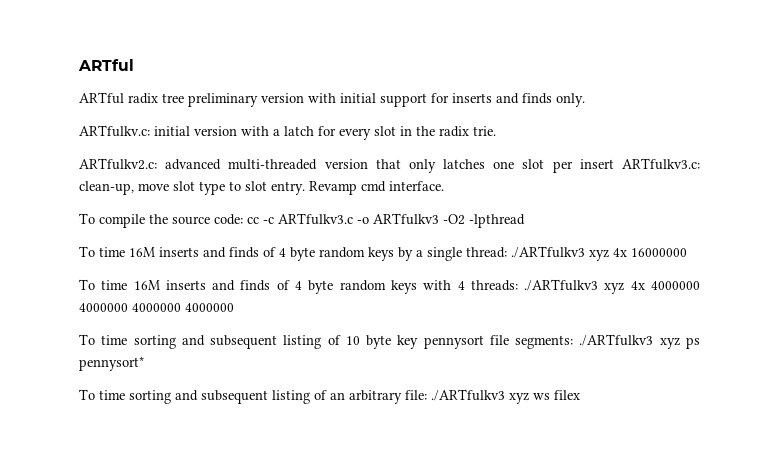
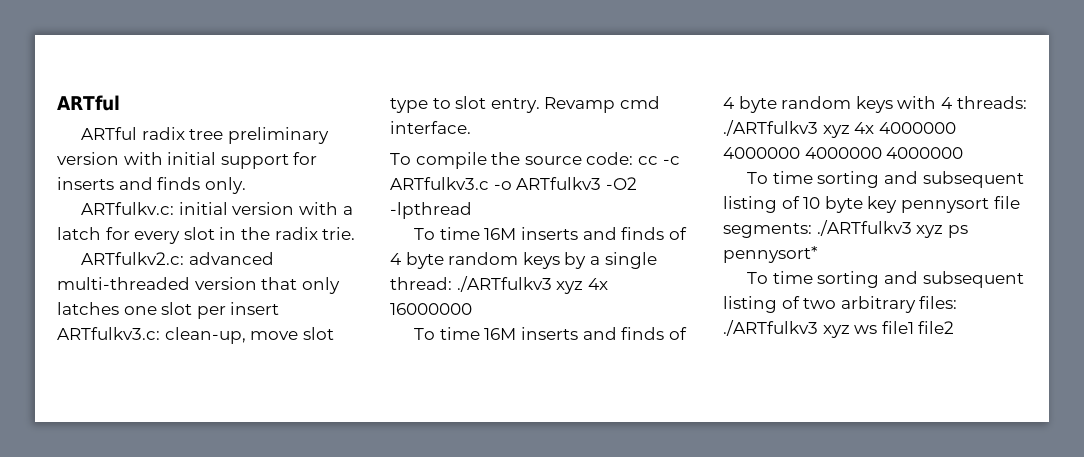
[330,390,427,404] an arbitrary file: -> [803,296,958,313] two arbitrary files:
[554,390,580,400] filex -> [881,321,955,334] file1 file2

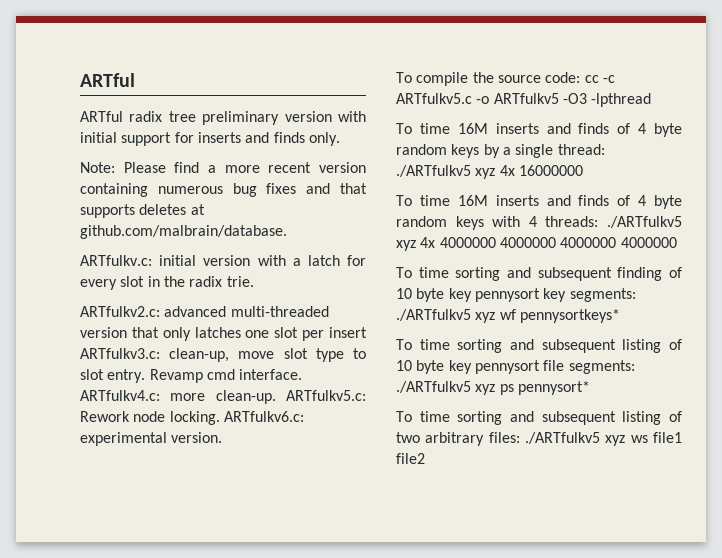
(246, 185) none -> [80,162,366,173] [80,183,367,197] [80,204,205,218] [80,225,287,239] // Note: Please find a more recent version containing numerous bug fixes and that supports deletes at github.com/malbrain/database.
(471, 127) none -> [80,390,366,404] [80,411,304,425] [80,432,223,446] ARTfulkv4.c: more clean-up. ARTfulkv5.c: Rework node locking. ARTfulkv6.c: experimental version.
[390,177,637,190] ARTfulkv3.c -o ARTfulkv3 -O2 -> [396,93,587,104] ARTfulkv5.c -o ARTfulkv5 -O3
[456,276,552,292] ./ARTfulkv3 -> [396,165,471,177] ./ARTfulkv5
[723,120,818,136] ./ARTfulkv3 -> [607,216,682,228] ./ARTfulkv5
(964, 153) none -> [396,267,682,281] [396,288,636,302] [396,309,620,323] // To time sorting and subsequent finding of 10 byte key pennysort key segments: ./ARTfulkv5 xyz wf pennysortkeys*
[816,220,912,236] ./ARTfulkv3 -> [396,381,471,393] ./ARTfulkv5
[723,320,818,336] ./ARTfulkv3 -> [525,432,600,444] ./ARTfulkv5

